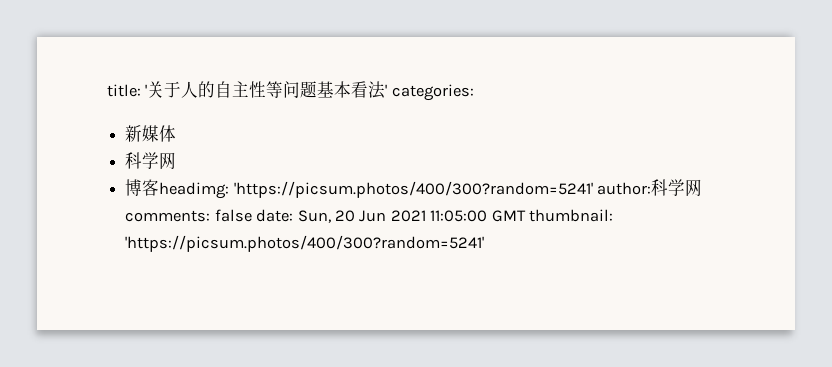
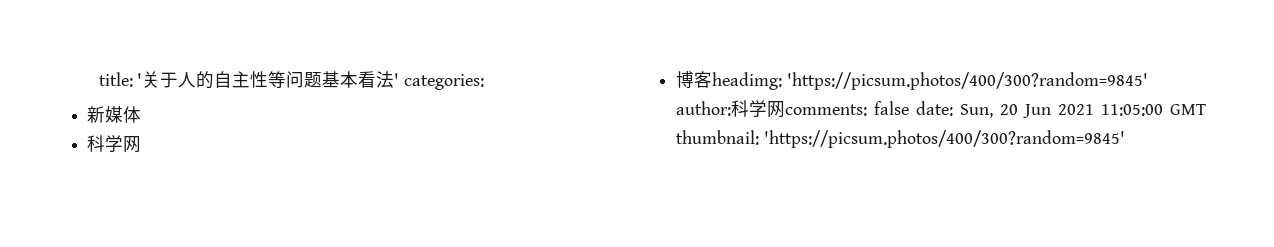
[233,181,593,198] 'https://picsum.photos/400/300?random=5241' -> [786,72,1148,90] 'https://picsum.photos/400/300?random=9845'
[125,235,485,252] 'https://picsum.photos/400/300?random=5241' -> [763,130,1125,148] 'https://picsum.photos/400/300?random=9845'

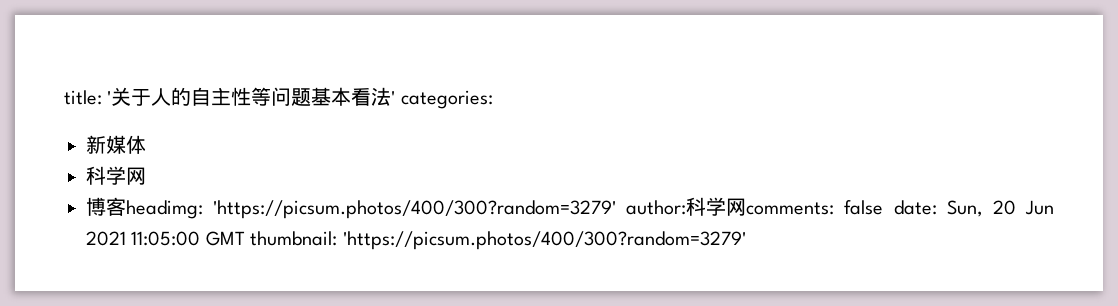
[786,72,1148,90] 'https://picsum.photos/400/300?random=9845' -> [213,200,617,219] 'https://picsum.photos/400/300?random=3279'
[763,130,1125,148] 'https://picsum.photos/400/300?random=9845' -> [342,231,746,250] 'https://picsum.photos/400/300?random=3279'

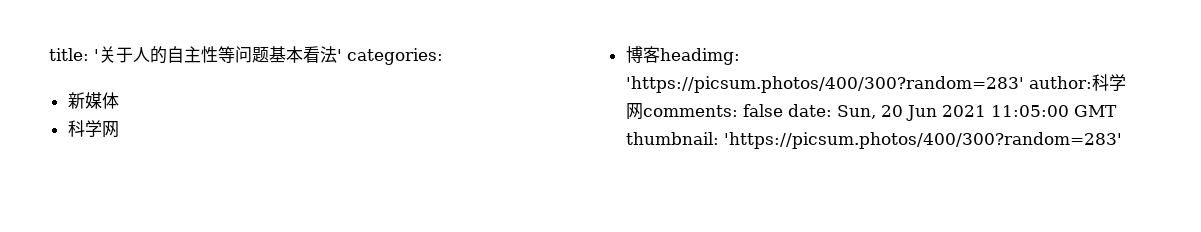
[213,200,617,219] 'https://picsum.photos/400/300?random=3279' -> [625,76,1024,93] 'https://picsum.photos/400/300?random=283'
[342,231,746,250] 'https://picsum.photos/400/300?random=3279' -> [723,132,1122,149] 'https://picsum.photos/400/300?random=283'

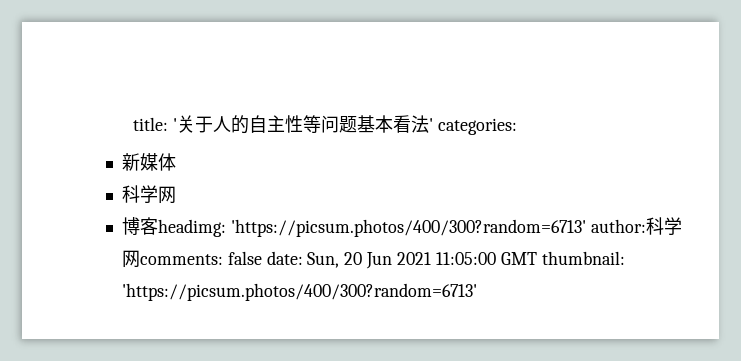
[625,76,1024,93] 'https://picsum.photos/400/300?random=283' -> [230,219,586,237] 'https://picsum.photos/400/300?random=6713'
[723,132,1122,149] 'https://picsum.photos/400/300?random=283' -> [121,283,477,301] 'https://picsum.photos/400/300?random=6713'

